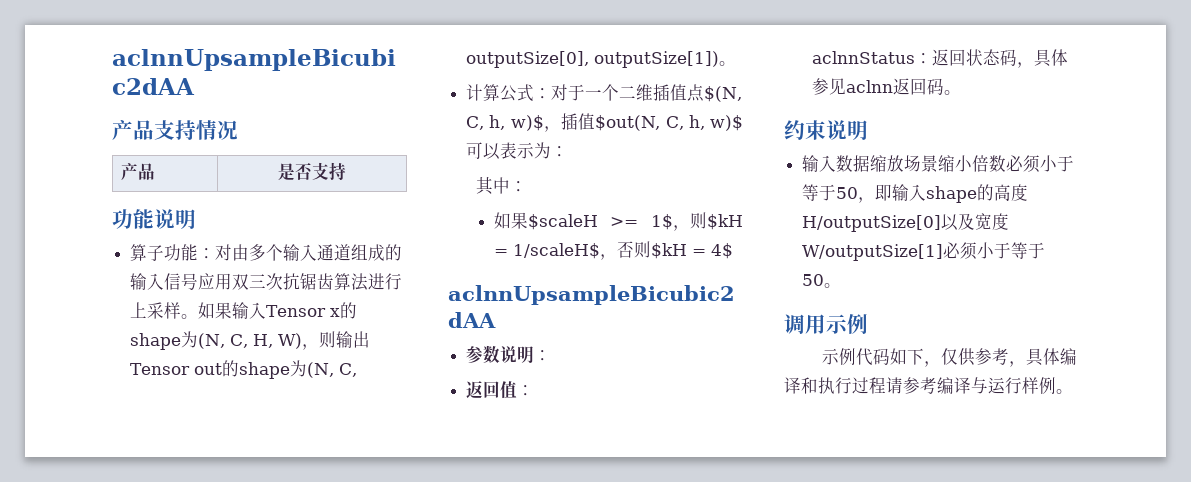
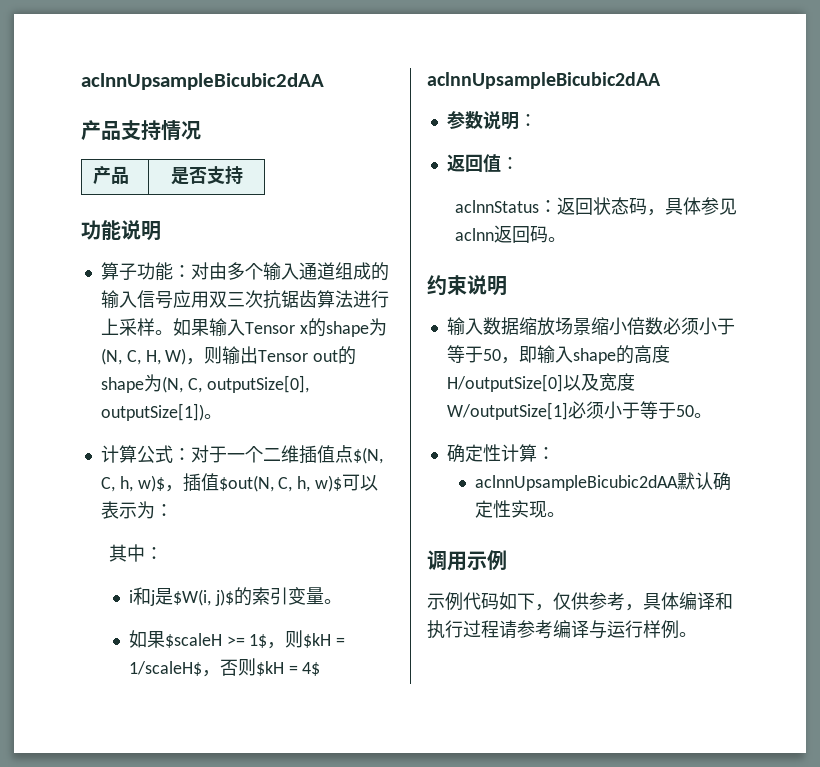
(527, 186) none -> [128,587,342,606] // i和j是$W(i, j)$的索引变量。
(842, 285) none -> [446,444,555,463] [474,472,731,491] [474,500,565,518] // 确定性计算： // aclnnUpsampleBicubic2dAA默认确定性实现。

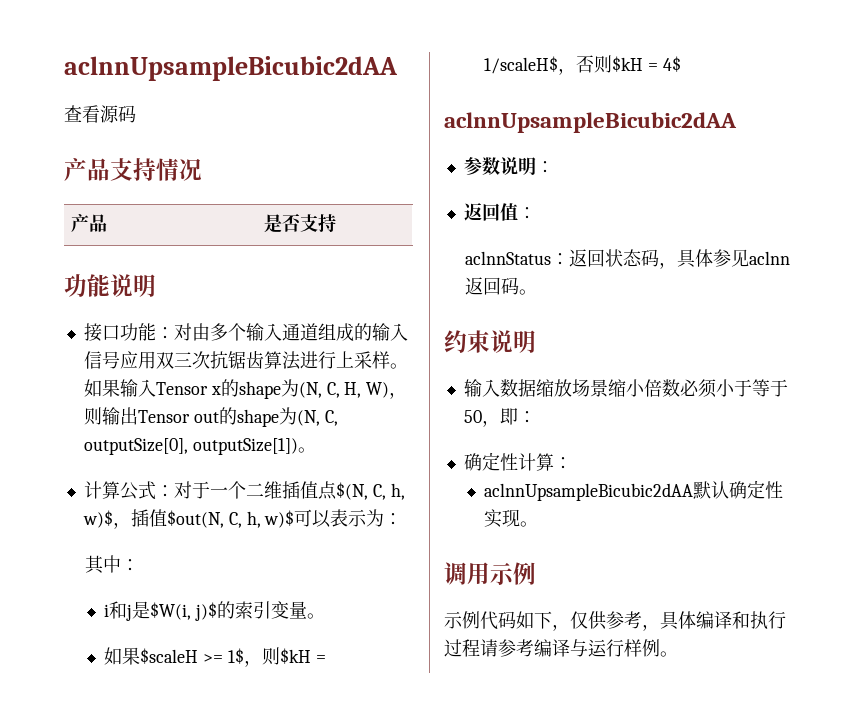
[81,73,324,90] aclnnUpsampleBicubic2dAA -> [64,56,398,81] [64,105,136,123] aclnnUpsampleBicubic2dAA // 查看源码
[100,262,137,281] 算子 -> [83,323,120,342] 接口
[536,345,670,364] [446,373,635,392] [446,401,712,420] 输入shape的高度H/outputSize[0]以及宽度W/outputSize[1]必须小于等于50。 -> [517,411,536,423] ：

